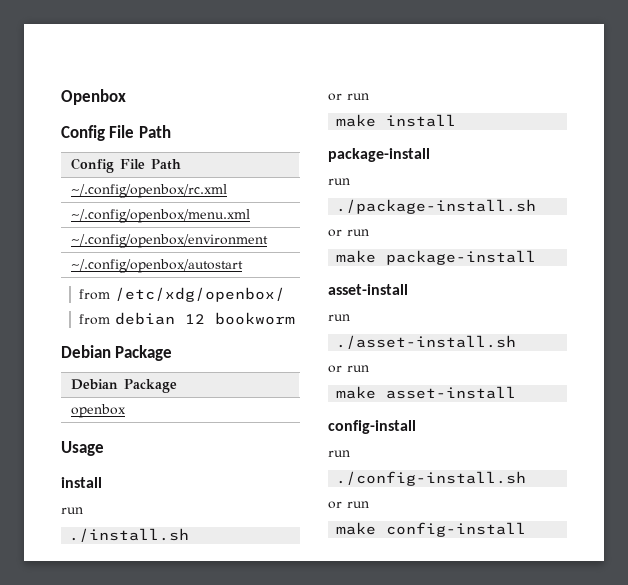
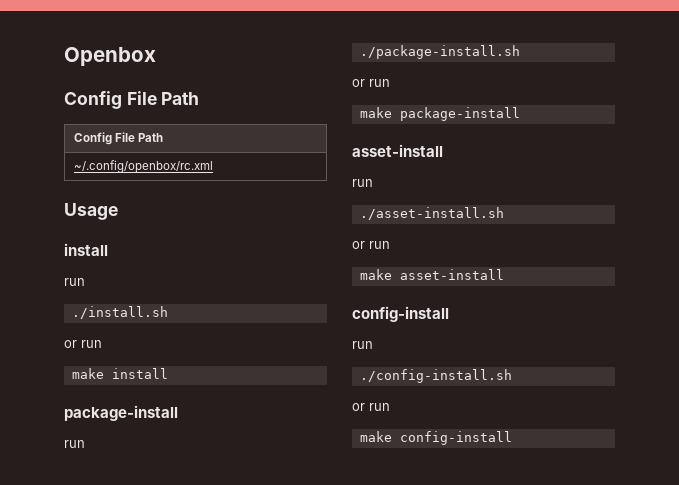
[70,209,250,223] [70,234,268,248] [70,259,243,273] [79,287,286,302] [79,312,296,325] [61,345,173,361] [70,379,177,393] [70,404,126,418] // ~/.config/openbox/menu.xml // ~/.config/openbox/environment // ~/.config/openbox/autostart // from /etc/xdg/openbox/ // from debian 12 bookworm // Debian Package // Debian Package // openbox -> (213, 166) none

